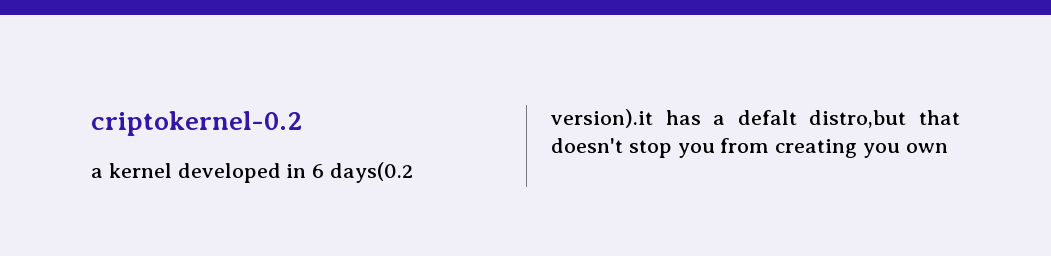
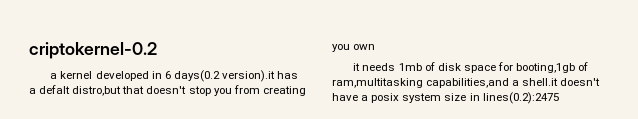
(948, 148) none -> [353,62,589,73] [332,78,601,88] [332,92,559,104] // it needs 1mb of disk space for booting,1gb of ram,multitasking capabilities,and a shell.it doesn't have a posix system size in lines(0.2):2475

